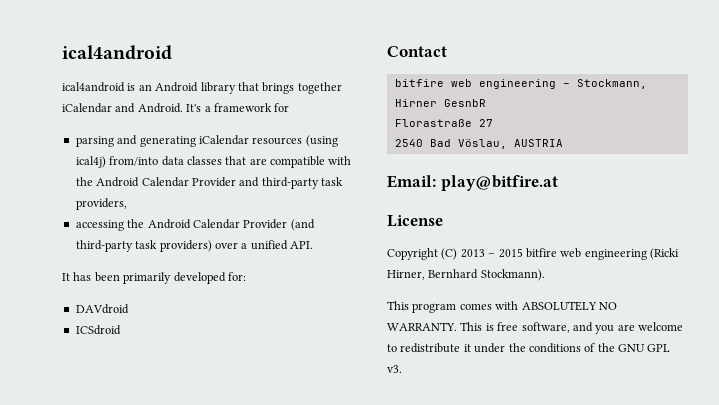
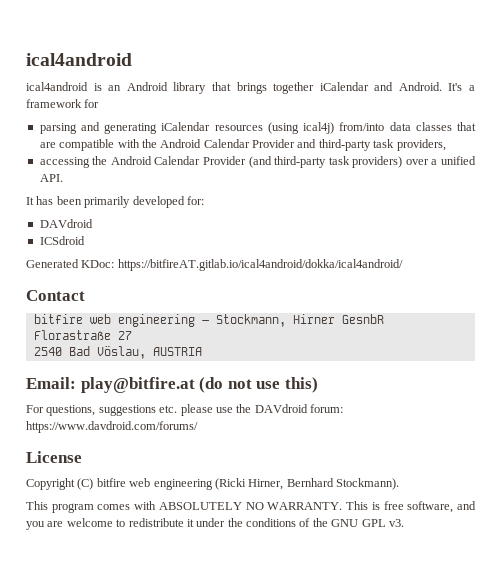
(121, 330) none -> [26,259,403,271] // Generated KDoc: https://bitfireAT.gitlab.io/ical4android/dokka/ical4android/
(558, 183) none -> [199,377,318,393] [26,404,343,416] [26,421,198,433] (do not use this) // For questions, suggestions etc. please use the DAVdroid forum: https://www.davdroid.com/forums/
[460,248,523,258] 2013 – 2015 -> (94, 484) none

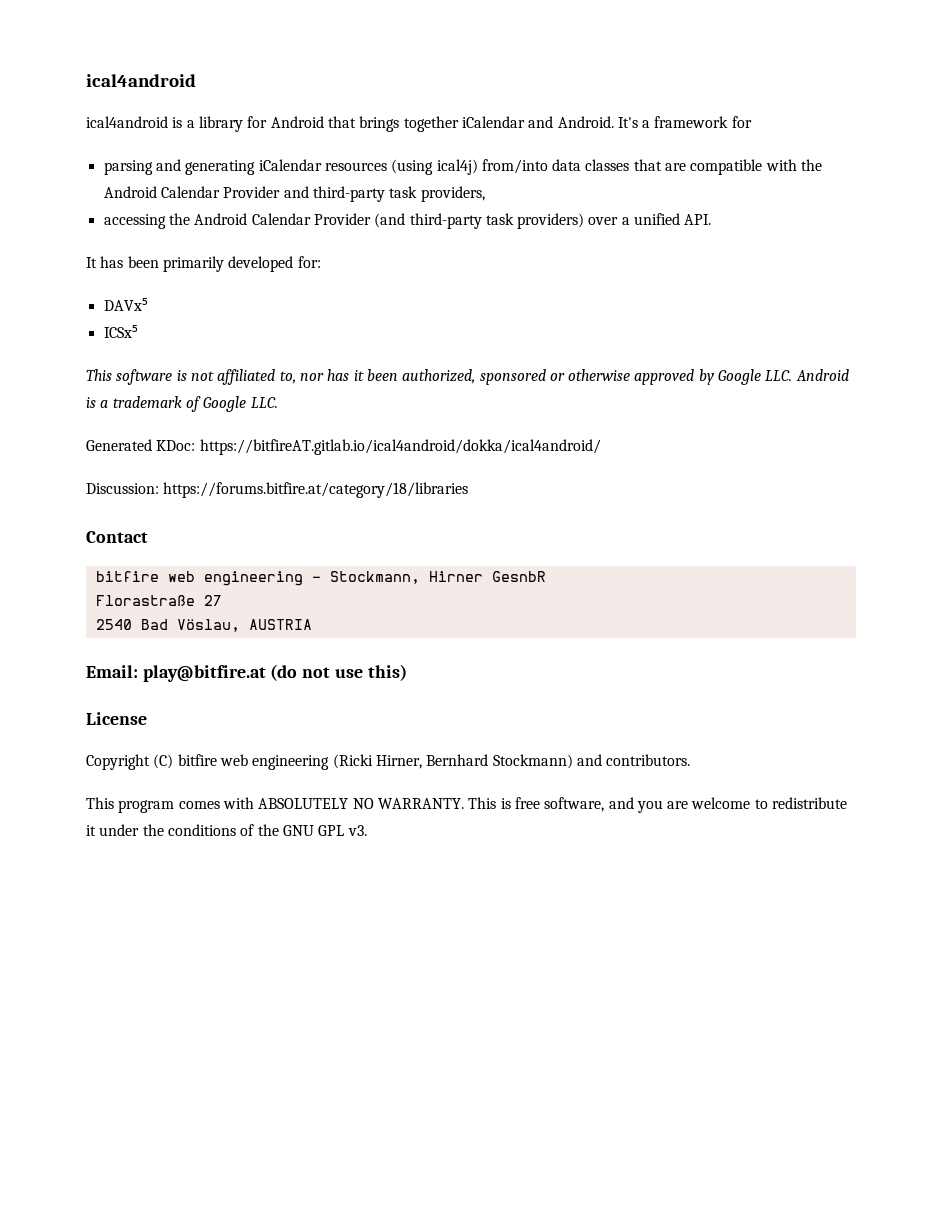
[108,82,207,94] an Android library -> [186,116,324,132] a library for Android
[39,219,93,228] [39,236,85,245] DAVdroid // ICSdroid -> [103,298,148,311] [103,325,138,338] [86,369,849,385] [86,396,278,412] DAVx⁵ // ICSx⁵ // This software is not affiliated to, nor has it been authorized, sponsored or otherwise approved by Google LLC. Android is a trademark of Google LLC.
(403, 265) none -> [86,482,469,498] // Discussion: https://forums.bitfire.at/category/18/libraries
[26,404,343,416] [26,421,198,433] // For questions, suggestions etc. please use the DAVdroid forum: https://www.davdroid.com/forums/ -> (407, 672) none
[336,478,399,490] Stockmann). -> [492,754,691,769] Stockmann) and contributors.

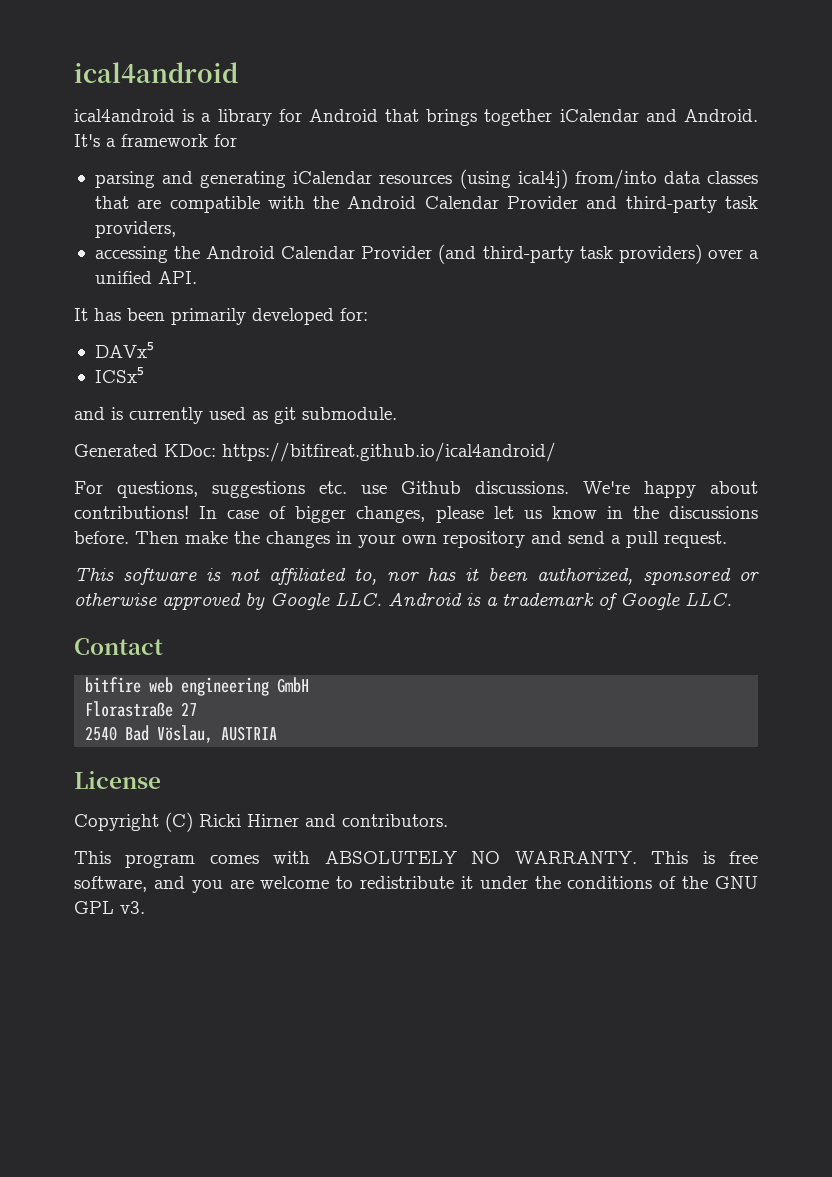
(138, 331) none -> [74,407,397,424] [74,442,556,462] [74,481,758,498] [74,505,759,523] [74,531,727,548] // and is currently used as git submodule. // Generated KDoc: https://bitfireat.github.io/ical4android/ // For questions, suggestions etc. use Github discussions. We're happy about contributions! In case of bigger changes, please let us know in the discussions before. Then make the changes in your own repository and send a pull request.
[86,439,601,455] [86,482,469,498] // Generated KDoc: https://bitfireAT.gitlab.io/ical4android/dokka/ical4android/ // Discussion: https://forums.bitfire.at/category/18/libraries -> (732, 599) none
[311,571,546,584] – Stockmann, Hirner GesnbR -> [277,677,310,693] GmbH
[86,664,407,682] [86,712,147,725] [86,754,573,770] Email: play@bitfire.at (do not use this) // License // Copyright (C) bitfire web engineering (Ricki Hirner, Bernhard Stockmann) -> [74,771,161,789] [74,812,299,832] License // Copyright (C) Ricki Hirner

